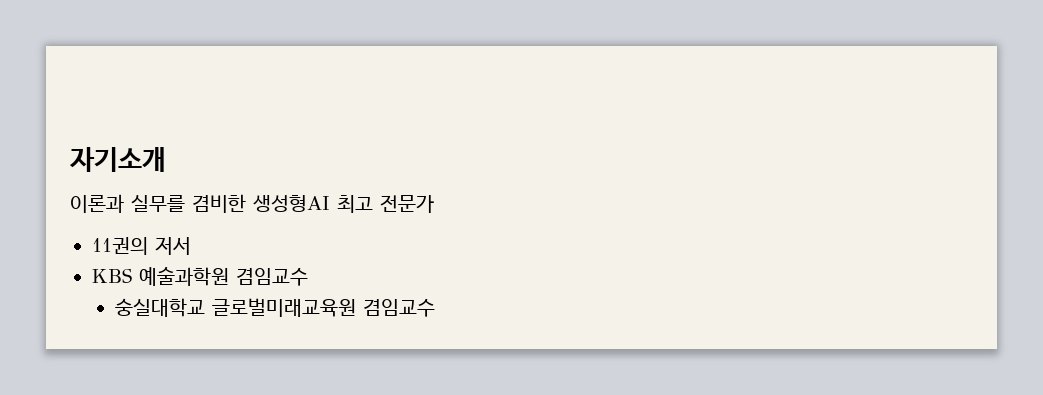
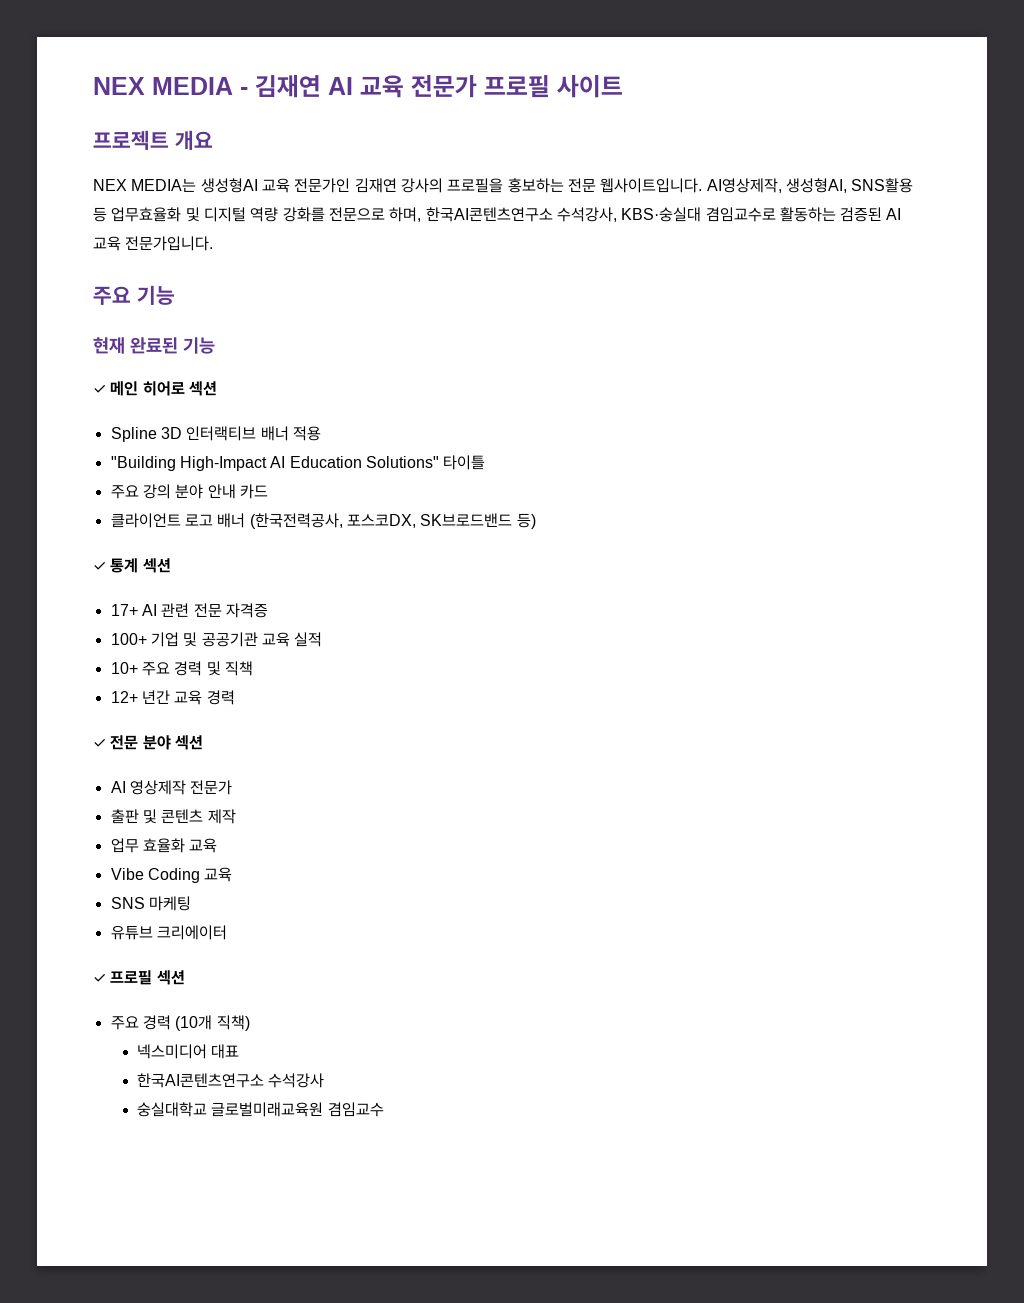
[69,147,166,172] [70,194,434,213] [92,237,191,255] [92,267,308,286] 자기소개 // 이론과 실무를 겸비한 생성형AI 최고 전문가 // 11권의 저서 // KBS 예술과학원 겸임교수 -> [93,75,623,98] [93,130,213,150] [93,178,914,193] [93,207,902,222] [93,236,214,251] [93,285,175,305] [93,337,215,354] [93,381,217,396] [110,426,321,442] [110,455,486,471] [110,484,268,499] [110,513,536,529] [93,558,171,573] [110,603,268,618] [110,632,323,647] [110,661,253,676] [110,690,235,705] [93,735,203,750] [110,780,233,795] [110,809,236,824] [110,838,218,853] [110,867,233,883] [110,896,191,911] [110,925,227,940] [93,970,185,985] [110,1015,250,1031] [137,1044,240,1059] [137,1073,325,1088] NEX MEDIA - 김재연 AI 교육 전문가 프로필 사이트 // 프로젝트 개요 // NEX MEDIA는 생성형AI 교육 전문가인 김재연 강사의 프로필을 홍보하는 전문 웹사이트입니다. AI영상제작, 생성형AI, SNS활용 등 업무효율화 및 디지털 역량 강화를 전문으로 하며, 한국AI콘텐츠연구소 수석강사, KBS·숭실대 겸임교수로 활동하는 검증된 AI 교육 전문가입니다. // 주요 기능 // 현재 완료된 기능 // ✓ 메인 히어로 섹션 // Spline 3D 인터랙티브 배너 적용 // "Building High-Impact AI Education Solutions" 타이틀 // 주요 강의 분야 안내 카드 // 클라이언트 로고 배너 (한국전력공사, 포스코DX, SK브로드밴드 등) // ✓ 통계 섹션 // 17+ AI 관련 전문 자격증 // 100+ 기업 및 공공기관 교육 실적 // 10+ 주요 경력 및 직책 // 12+ 년간 교육 경력 // ✓ 전문 분야 섹션 // AI 영상제작 전문가 // 출판 및 콘텐츠 제작 // 업무 효율화 교육 // Vibe Coding 교육 // SNS 마케팅 // 유튜브 크리에이터 // ✓ 프로필 섹션 // 주요 경력 (10개 직책) // 넥스미디어 대표 // 한국AI콘텐츠연구소 수석강사

